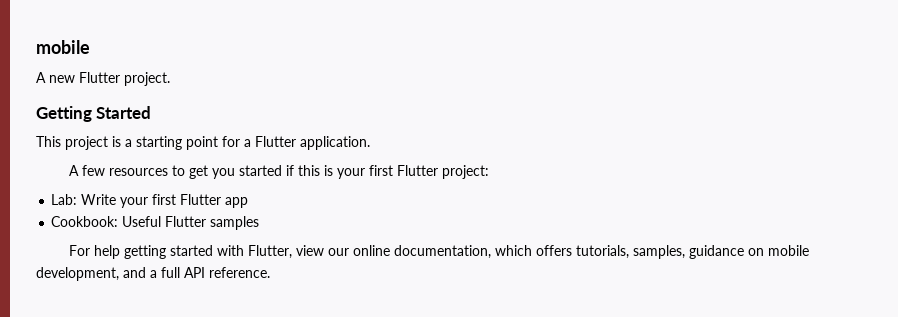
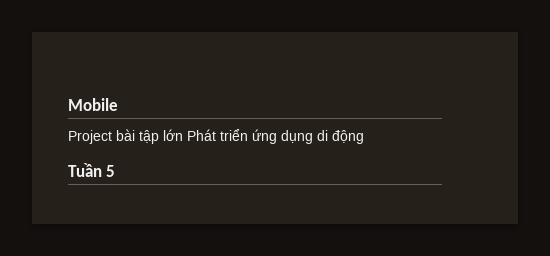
[36,40,90,54] [36,72,170,86] [36,106,152,122] [36,136,370,150] [69,165,490,179] [51,194,249,208] [51,216,260,230] [69,245,810,259] [36,267,270,281] mobile // A new Flutter project. // Getting Started // This project is a starting point for a Flutter application. // A few resources to get you started if this is your first Flutter project: // Lab: Write your first Flutter app // Cookbook: Useful Flutter samples // For help getting started with Flutter, view our online documentation, which offers tutorials, samples, guidance on mobile development, and a full API reference. -> [68,98,118,111] [68,129,364,144] [68,163,116,177] Mobile // Project bài tập lớn Phát triển ứng dụng di động // Tuần 5

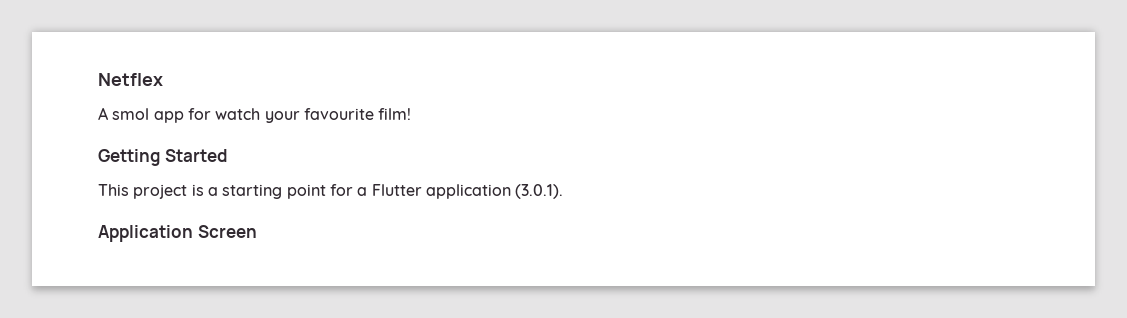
[68,98,118,111] [68,129,364,144] [68,163,116,177] Mobile // Project bài tập lớn Phát triển ứng dụng di động // Tuần 5 -> [98,73,163,86] [98,107,412,123] [98,149,227,166] [98,184,564,199] [98,225,257,242] Netflex // A smol app for watch your favourite film! // Getting Started // This project is a starting point for a Flutter application (3.0.1). // Application Screen

